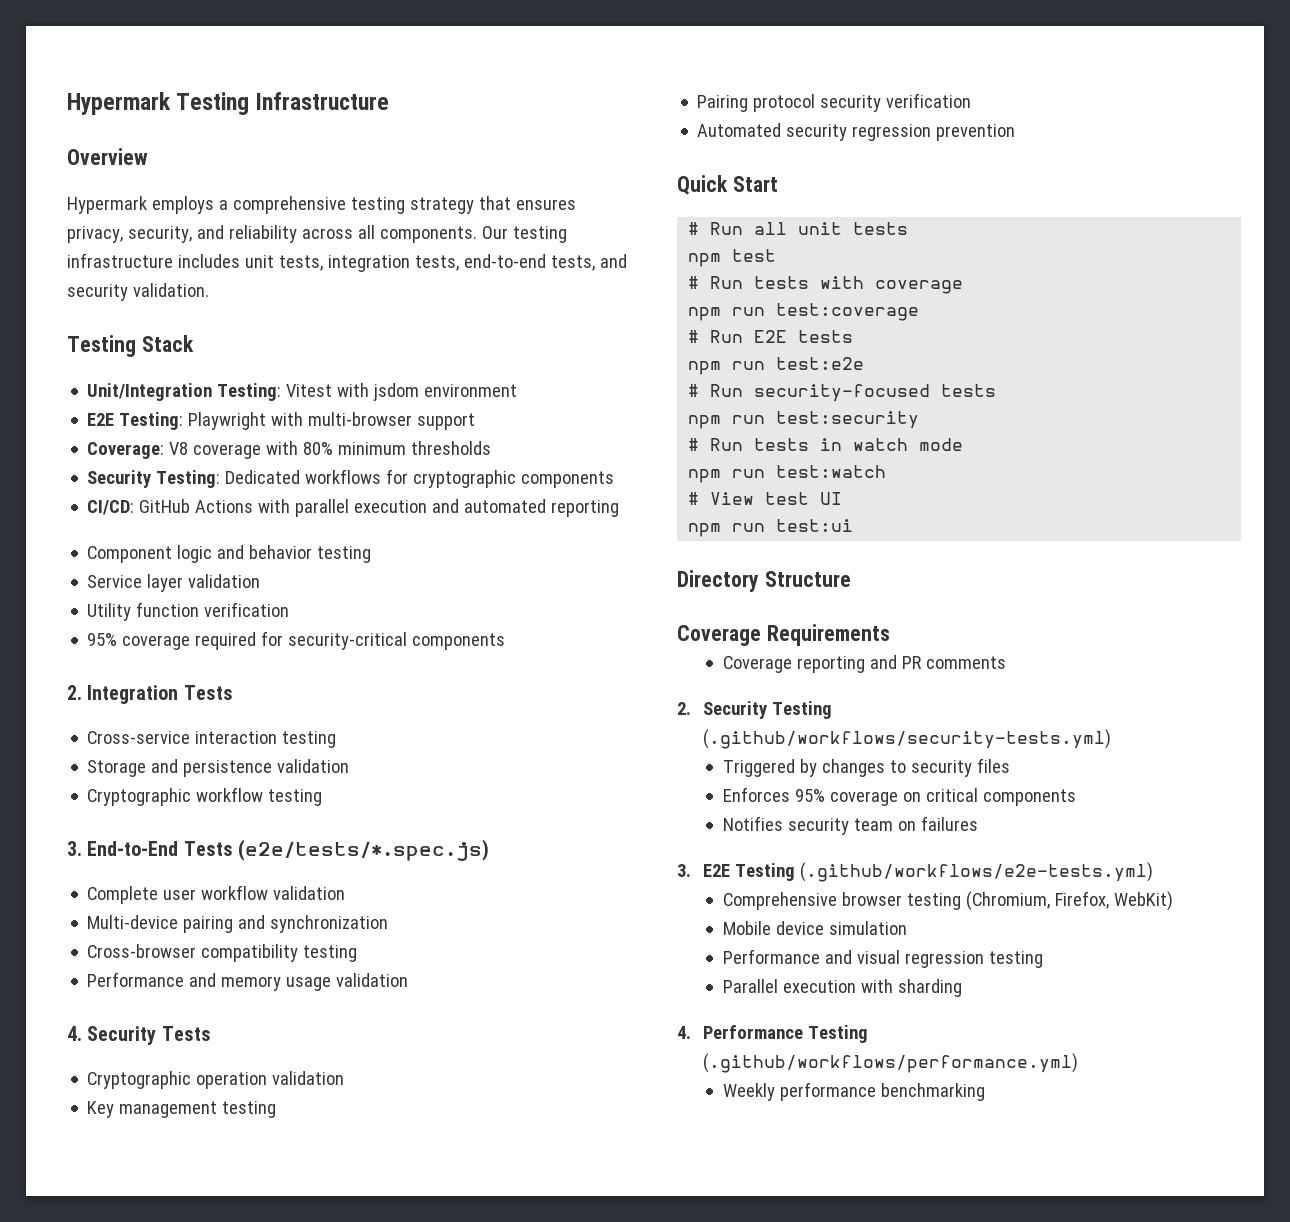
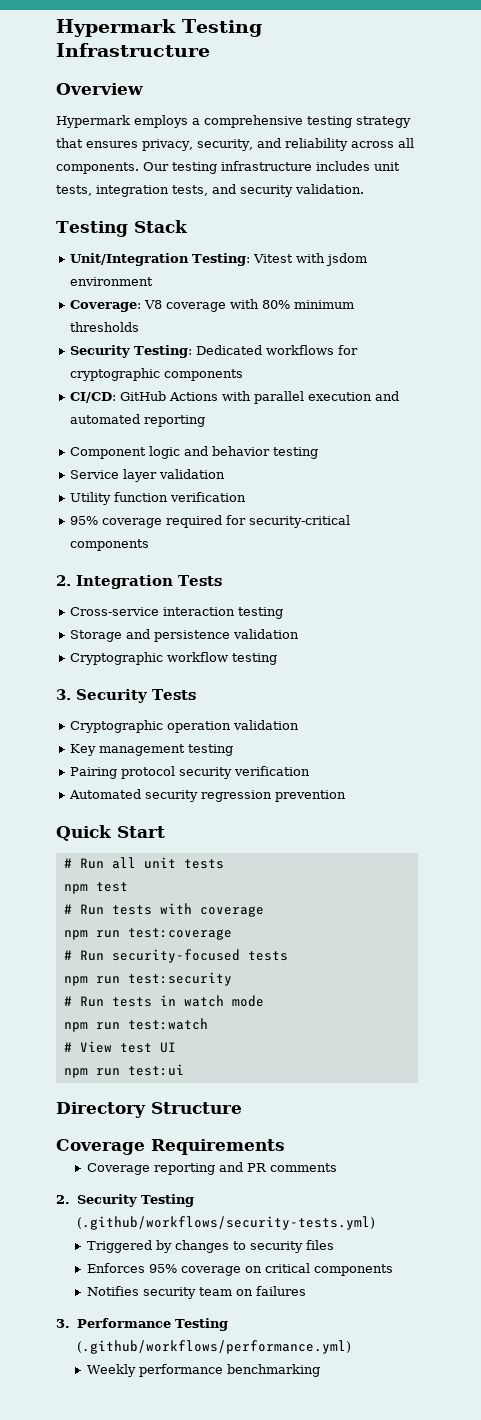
[463,254,595,271] end-to-end tests, -> (208, 190) none
[87,412,476,430] // E2E Testing: Playwright with multi-browser support -> (154, 281) none
[87,839,490,861] [87,885,346,904] [87,915,389,933] [87,944,358,962] [87,972,409,991] [67,1026,82,1041] End-to-End Tests (e2e/tests/*.spec.js) // Complete user workflow validation // Multi-device pairing and synchronization // Cross-browser compatibility testing // Performance and memory usage validation // 4. -> (71, 694) none
[688,330,854,343] [688,357,865,375] // # Run E2E tests // npm run test:e2e -> (232, 934) none
[702,862,1153,882] [723,891,1174,911] [723,921,908,935] [723,949,1044,968] [723,979,963,997] [677,1026,691,1039] E2E Testing (.github/workflows/e2e-tests.yml) // Comprehensive browser testing (Chromium, Firefox, WebKit) // Mobile device simulation // Performance and visual regression testing // Parallel execution with sharding // 4. -> (70, 1323) none

